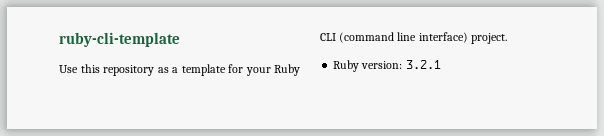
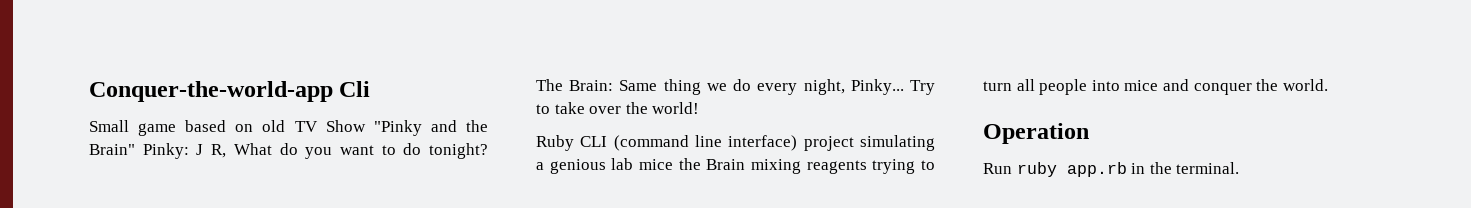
[59,32,180,47] [59,64,271,76] ruby-cli-template // Use this repository as a template for your -> [89,81,371,102] [89,120,488,136] [89,143,488,159] [536,79,935,95] [536,102,700,114] Conquer-the-world-app Cli // Small game based on old TV Show "Pinky and the Brain" Pinky: J R, What do you want to do tonight? The Brain: Same thing we do every night, Pinky... Try to take over the world! //
[470,33,507,44] [333,60,441,72] project. // Ruby version: 3.2.1 -> [803,135,935,151] [536,158,935,174] [983,79,1328,95] [983,123,1089,144] [983,162,1240,177] project simulating a genious lab mice the Brain mixing reagents trying to turn all people into mice and conquer the world. // Operation // Run ruby app.rb in the terminal.

